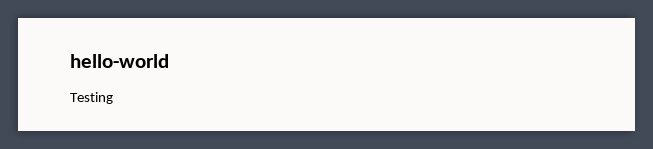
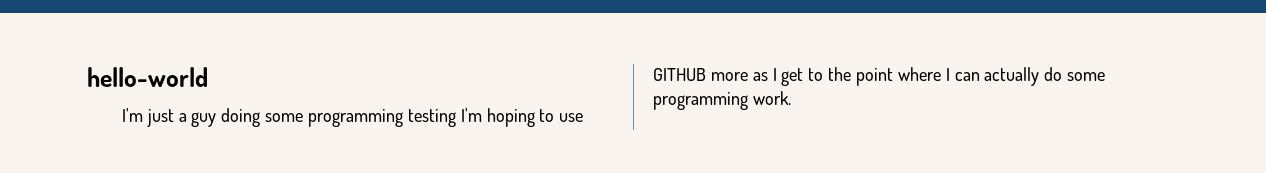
[70,92,113,104] Testing -> [121,108,584,127] [653,67,1106,86] [653,91,791,110] I'm just a guy doing some programming testing I'm hoping to use GITHUB more as I get to the point where I can actually do some programming work.

